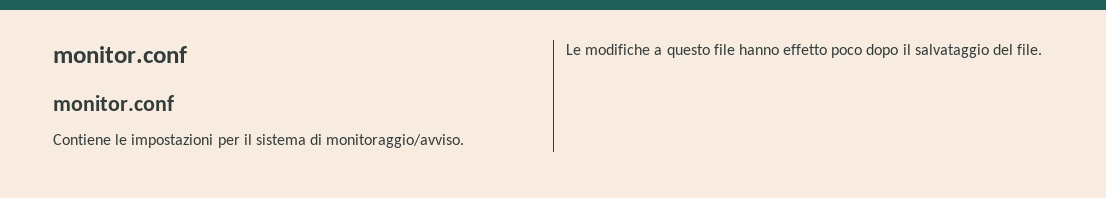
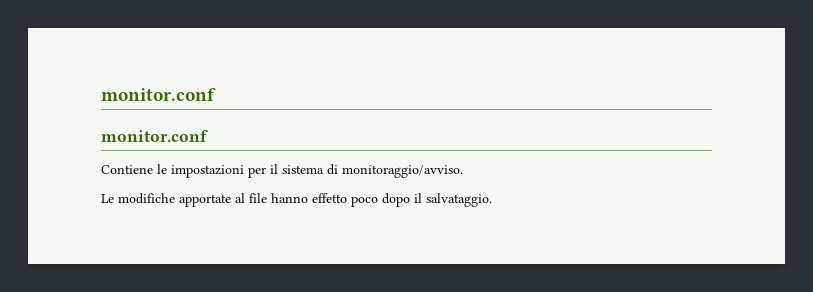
[654,44,710,58] a questo -> [179,193,245,207] apportate al
[914,44,1043,58] salvataggio del file. -> [426,193,492,207] salvataggio.

